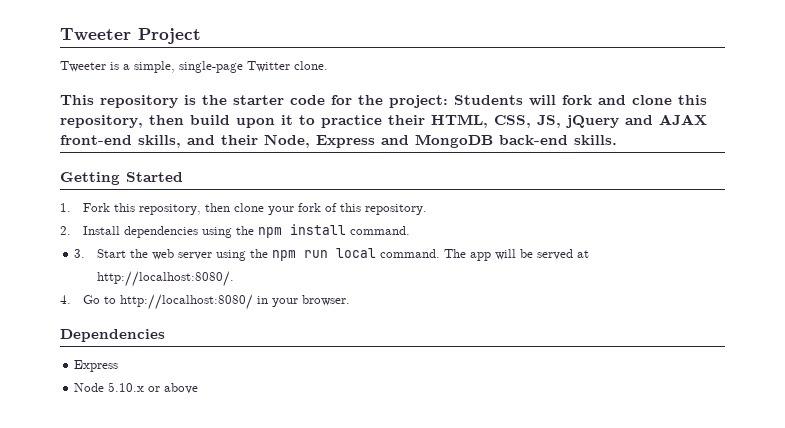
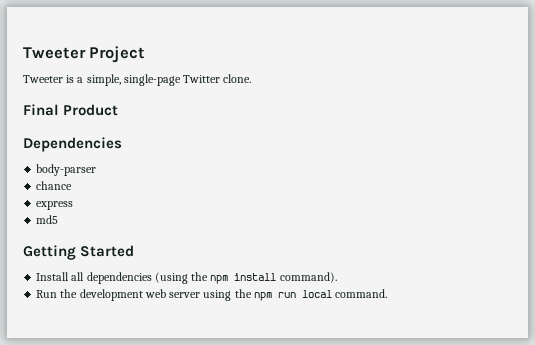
[60,95,707,108] [60,114,707,128] [60,134,617,148] [60,172,183,185] [60,203,427,215] [60,224,410,238] [74,249,149,258] This repository is the starter code for the project: Students will fork and clone this repository, then build upon it to practice their HTML, CSS, JS, jQuery and AJAX front-end skills, and their Node, Express and MongoDB back-end skills. // Getting Started // 1. Fork this repository, then clone your fork of this repository. // 2. Install dependencies using the npm install command. // 3. Start the -> [23,104,119,116] [23,137,122,152] [36,164,97,176] [36,181,73,190] [36,201,74,210] [36,215,59,224] [23,245,135,260] [36,272,337,284] [36,289,143,301] Final Product // Dependencies // body-parser // chance // express // md5 // Getting Started // Install all dependencies (using the npm install command). // Run the development
[444,249,590,261] [97,271,235,287] [60,294,350,310] [60,329,165,342] [74,360,119,372] [74,382,199,394] The app will be served at http://localhost:8080/. // 4. Go to http://localhost:8080/ in your browser. // Dependencies // Express // Node 5.10.x or above -> (388, 293) none

